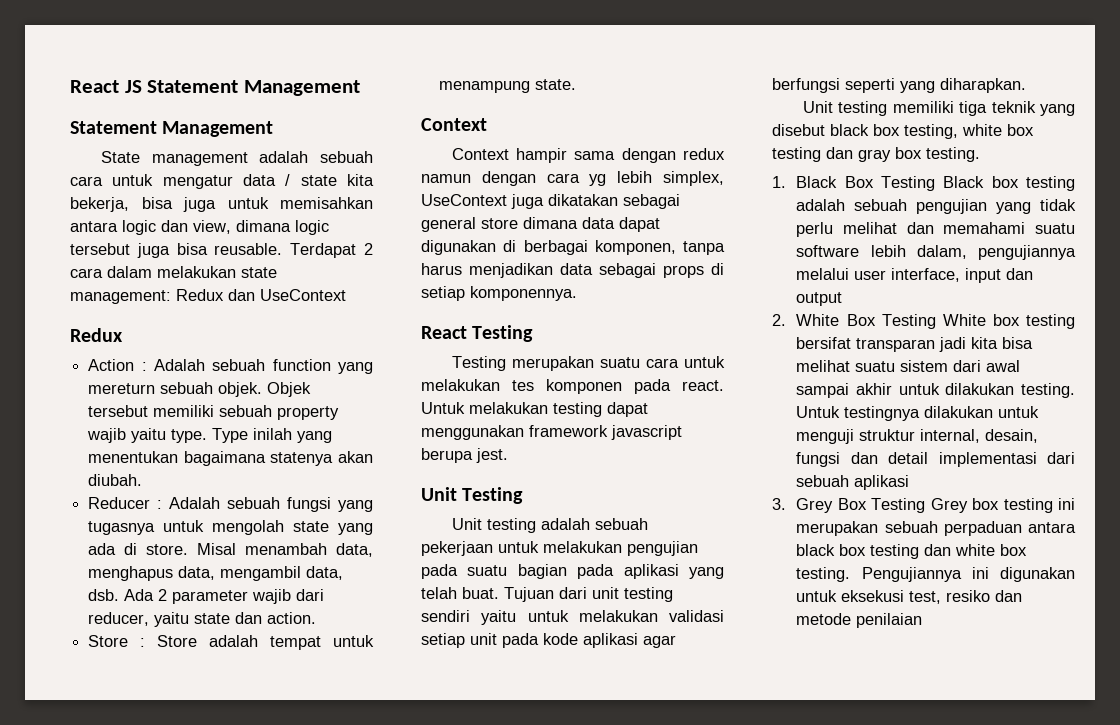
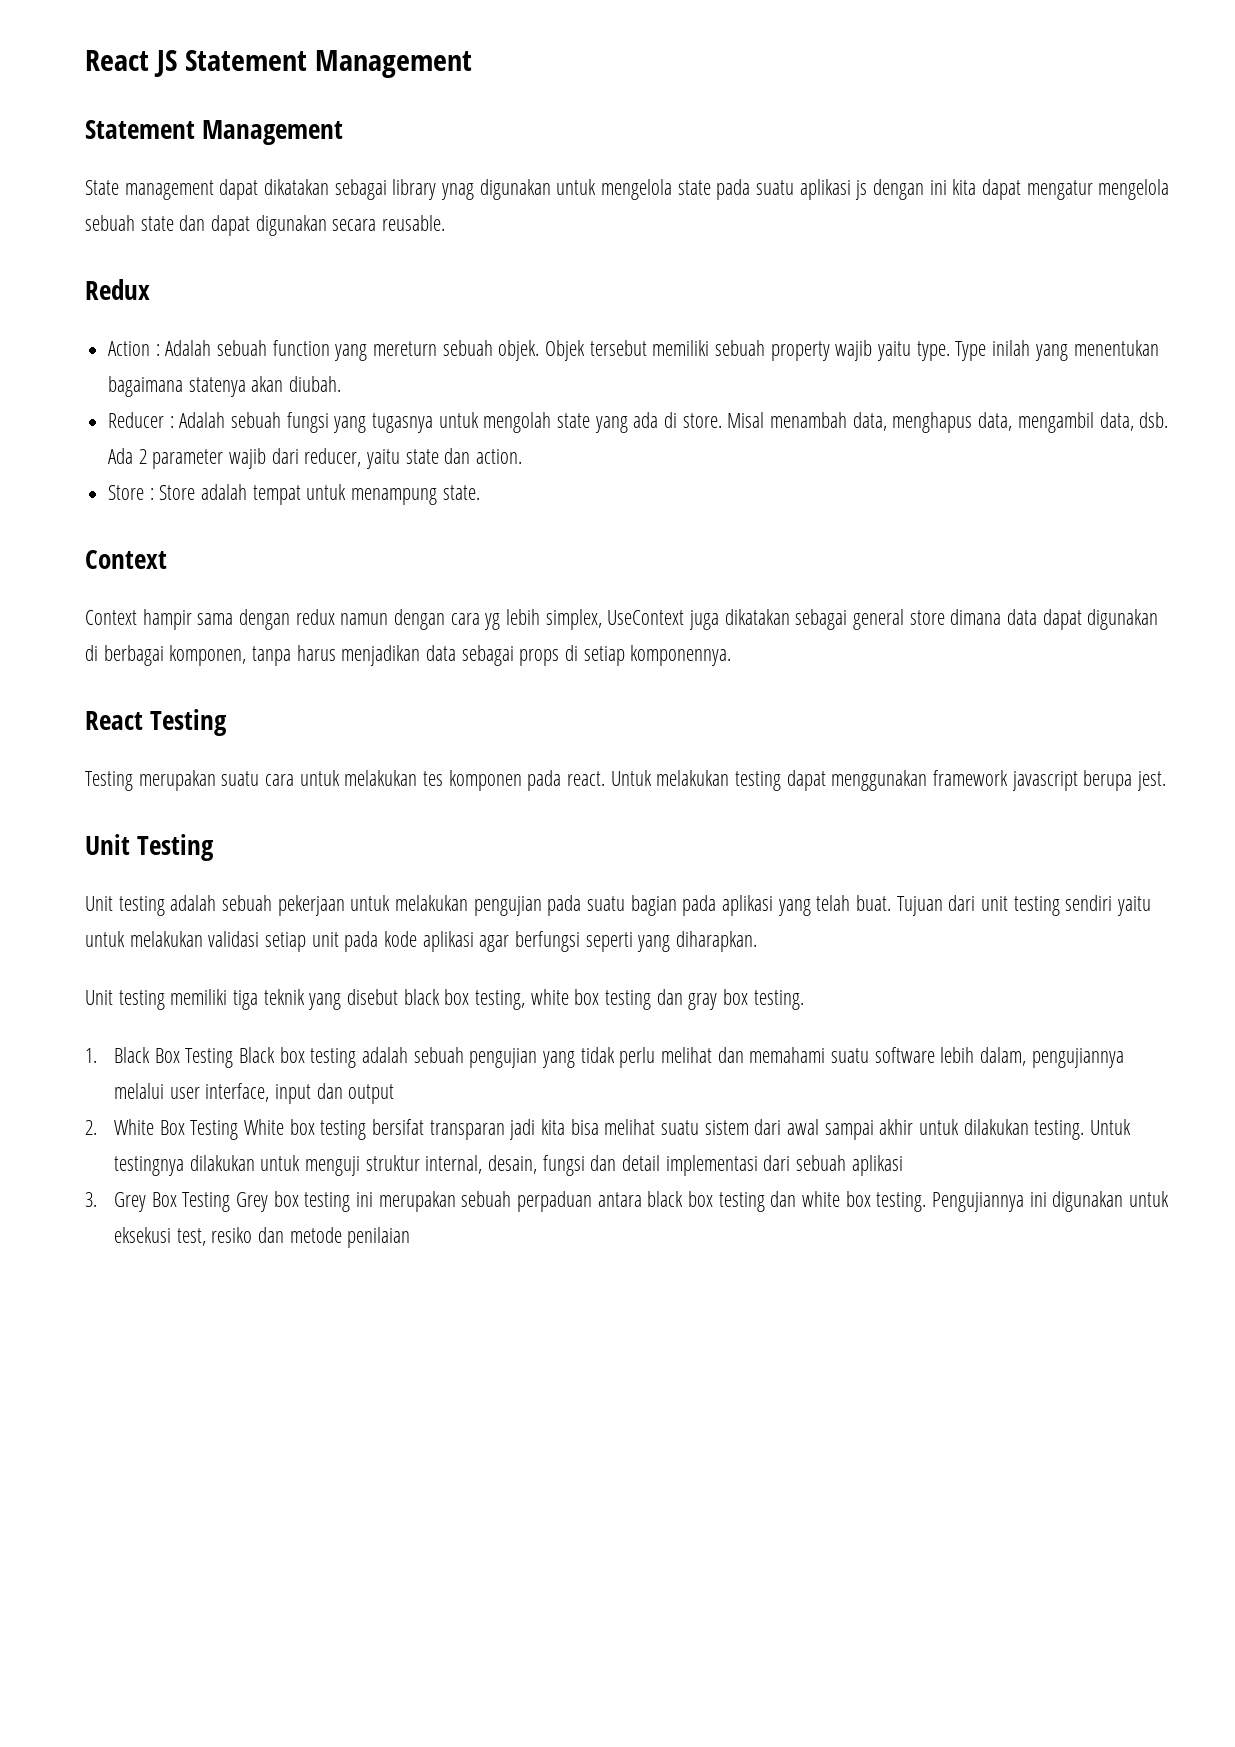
[259,151,373,163] [70,174,374,189] [70,197,373,212] [70,220,329,235] [70,243,374,258] [70,266,277,278] [70,289,346,304] adalah sebuah cara untuk mengatur data / state kita bekerja, bisa juga untuk memisahkan antara logic dan view, dimana logic tersebut juga bisa reusable. Terdapat 2 cara dalam melakukan state management: Redux dan UseContext -> [219,179,1170,200] [85,215,446,236] dapat dikatakan sebagai library ynag digunakan untuk mengelola state pada suatu aplikasi js dengan ini kita dapat mengatur mengelola sebuah state dan dapat digunakan secara reusable.

